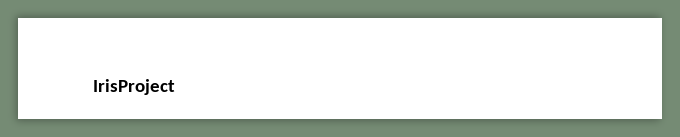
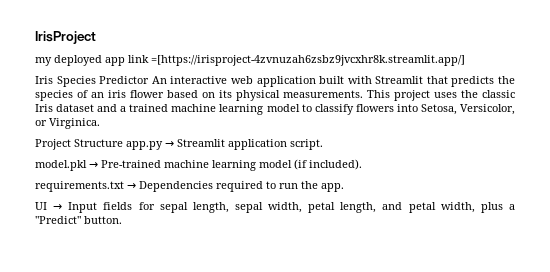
(175, 87) none -> [35,55,465,66] [35,76,515,87] [35,90,515,101] [35,104,516,115] [35,118,100,129] [35,139,323,150] [35,159,362,171] [35,181,344,192] [35,202,515,213] [35,216,122,224] // my deployed app link =[https://irisproject-4zvnuzah6zsbz9jvcxhr8k.streamlit.app/] // Iris Species Predictor An interactive web application built with Streamlit that predicts the species of an iris flower based on its physical measurements. This project uses the classic Iris dataset and a trained machine learning model to classify flowers into Setosa, Versicolor, or Virginica. // Project Structure app.py → Streamlit application script. // model.pkl → Pre-trained machine learning model (if included). // requirements.txt → Dependencies required to run the app. // UI → Input fields for sepal length, sepal width, petal length, and petal width, plus a "Predict" button.

